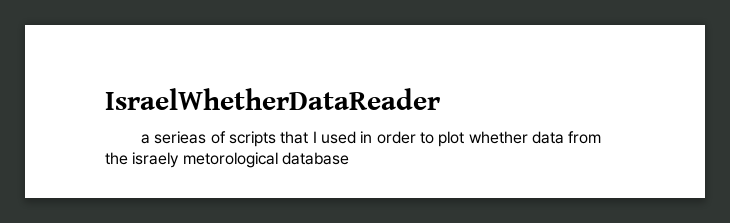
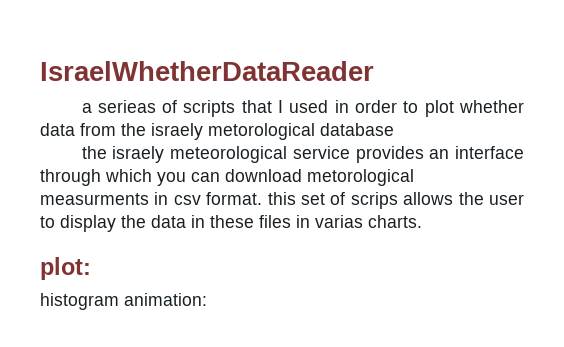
(349, 158) none -> [81,146,524,163] [40,169,414,186] [40,192,524,209] [40,215,422,232] [40,257,91,280] [40,293,207,310] // the israely meteorological service provides an interface through which you can download metorological measurments in csv format. this set of scrips allows the user to display the data in these files in varias charts. // plot: // histogram animation:

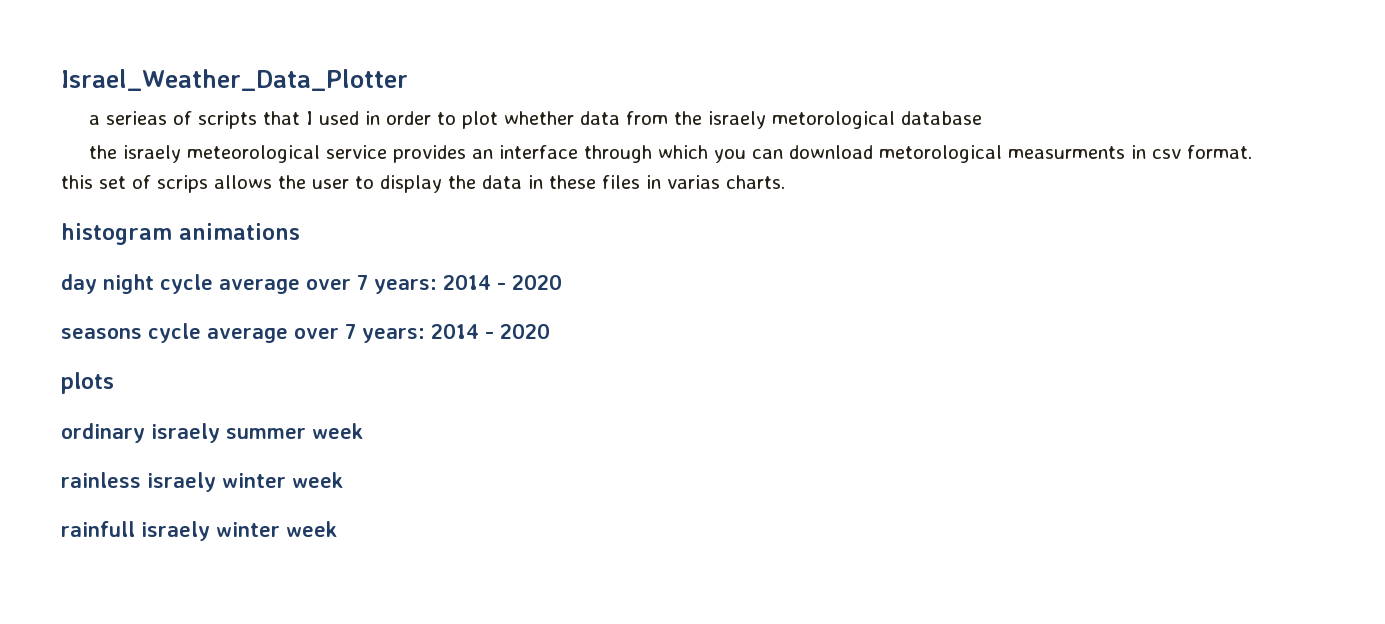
[40,61,374,81] IsraelWhetherDataReader -> [61,69,408,91] Israel_Weather_Data_Plotter
[40,257,91,280] [40,293,207,310] plot: // histogram animation: -> [61,223,300,245] [61,274,562,294] [61,323,550,343] [61,372,114,394] [61,423,363,443] [61,472,343,492] [61,521,337,541] histogram animations // day night cycle average over 7 years: 2014 - 2020 // seasons cycle average over 7 years: 2014 - 2020 // plots // ordinary israely summer week // rainless israely winter week // rainfull israely winter week

